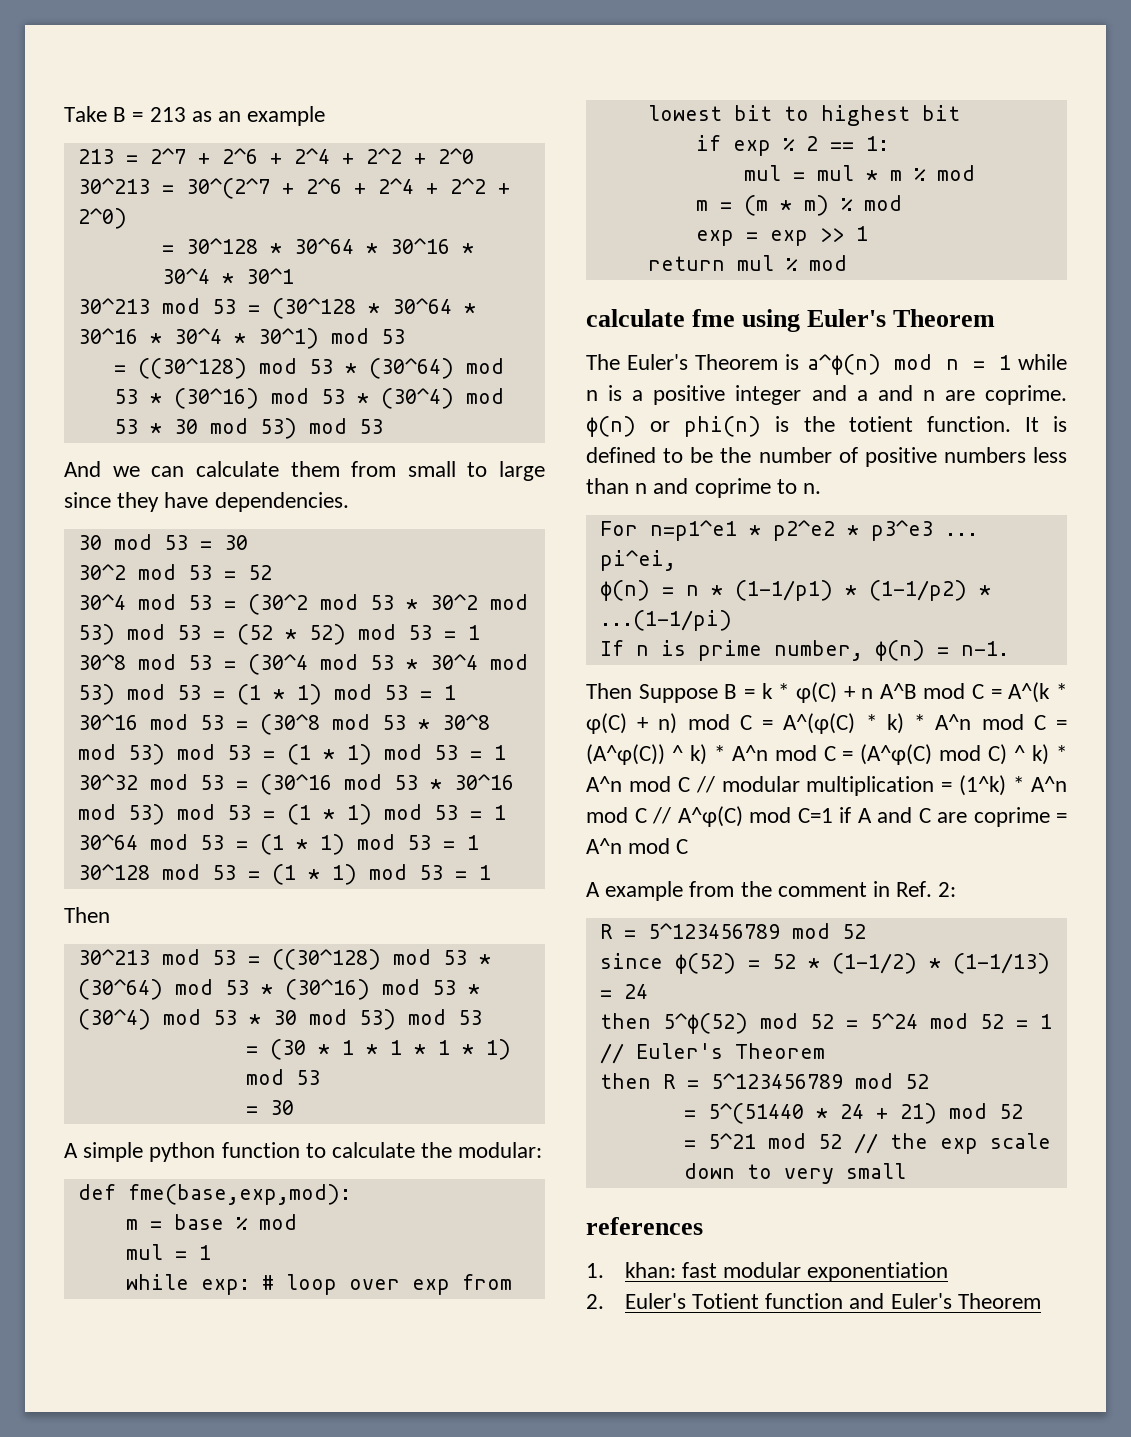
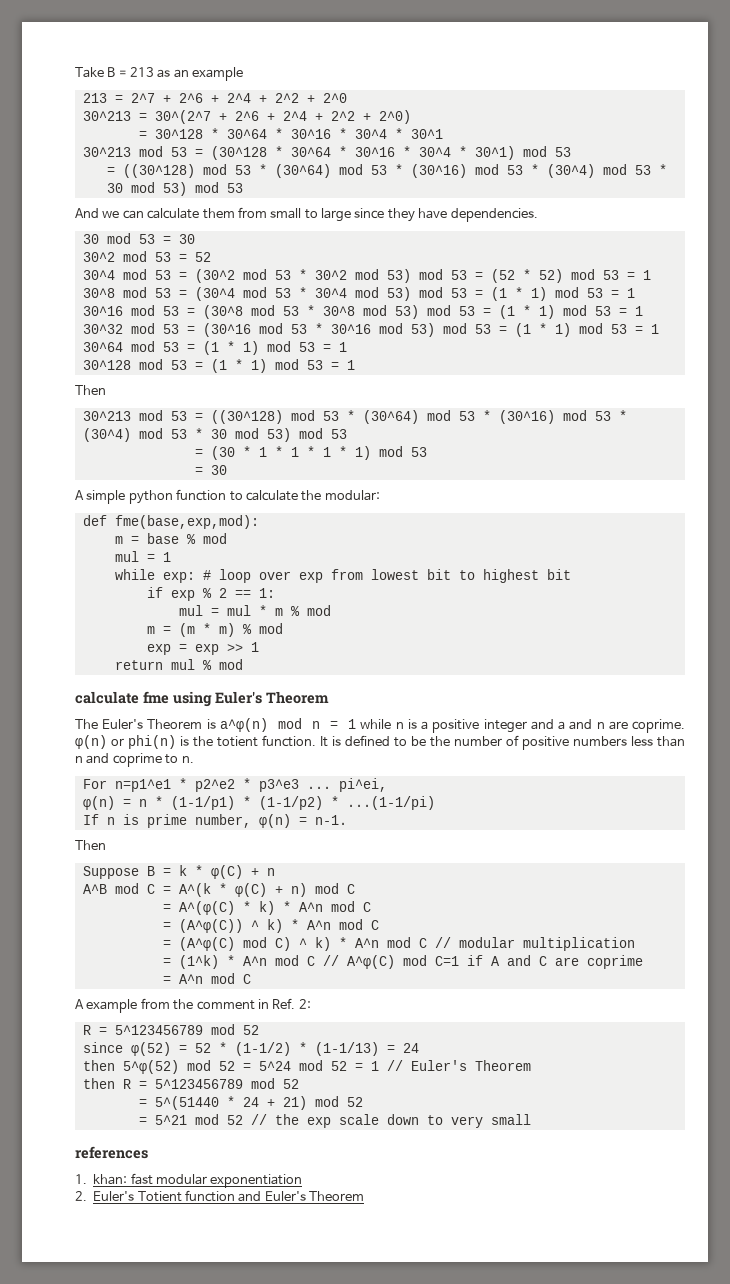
(632, 691) none -> (106, 845) //
(874, 693) none -> (275, 872) //
(752, 722) none -> (355, 889) //
(1046, 722) none -> (371, 907) //
(836, 753) none -> (379, 925) //
(935, 786) none -> (635, 944) //
(1050, 817) none -> (643, 962) //

